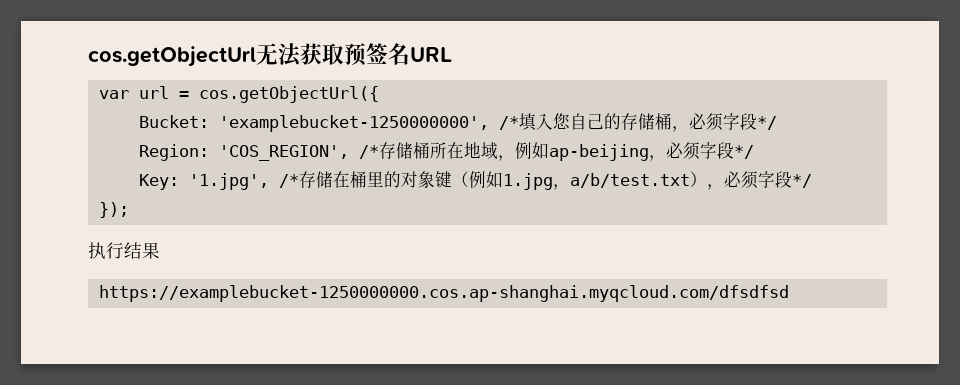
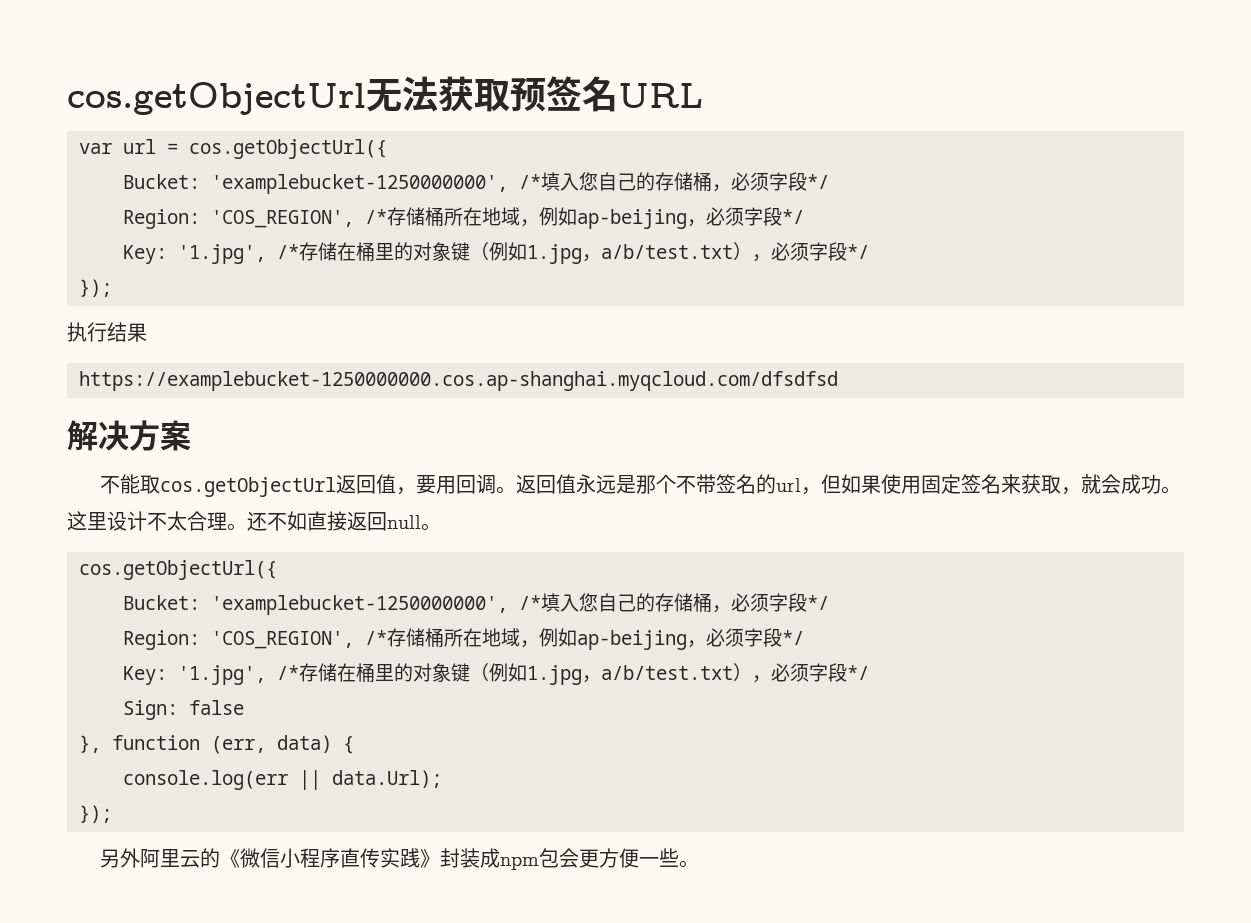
(789, 293) none -> [67,420,191,451] [100,474,1182,497] [67,511,441,531] [79,560,277,580] [123,593,829,615] [123,628,804,650] [123,663,869,685] [123,700,244,720] [79,735,354,754] [123,770,442,790] [79,805,112,823] [100,848,700,870] // 解决方案 // 不能取cos.getObjectUrl返回值，要用回调。返回值永远是那个不带签名的url，但如果使用固定签名来获取，就会成功。这里设计不太合理。还不如直接返回null。 // cos.getObjectUrl({ // Bucket: 'examplebucket-1250000000', /*填入您自己的存储桶，必须字段*/ // Region: 'COS_REGION', /*存储桶所在地域，例如ap-beijing，必须字段*/ // Key: '1.jpg', /*存储在桶里的对象键（例如1.jpg，a/b/test.txt），必须字段*/ // Sign: false // }, function (err, data) { // console.log(err || data.Url); // }); // 另外阿里云的《微信小程序直传实践》封装成npm包会更方便一些。

